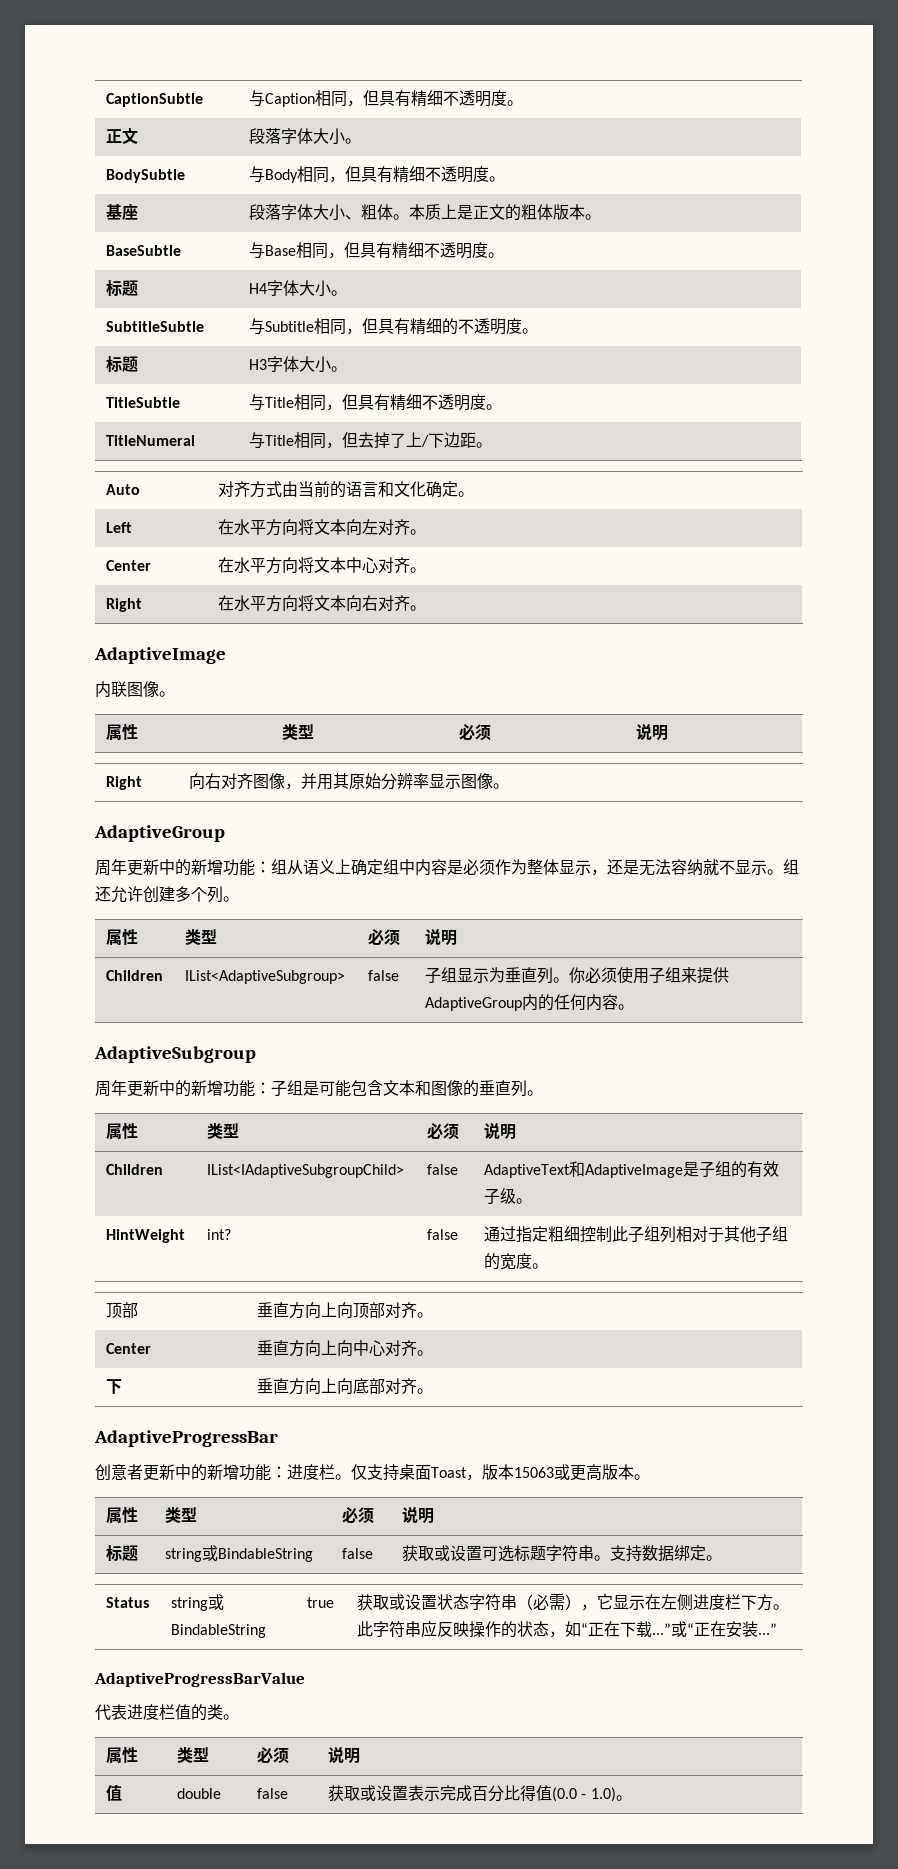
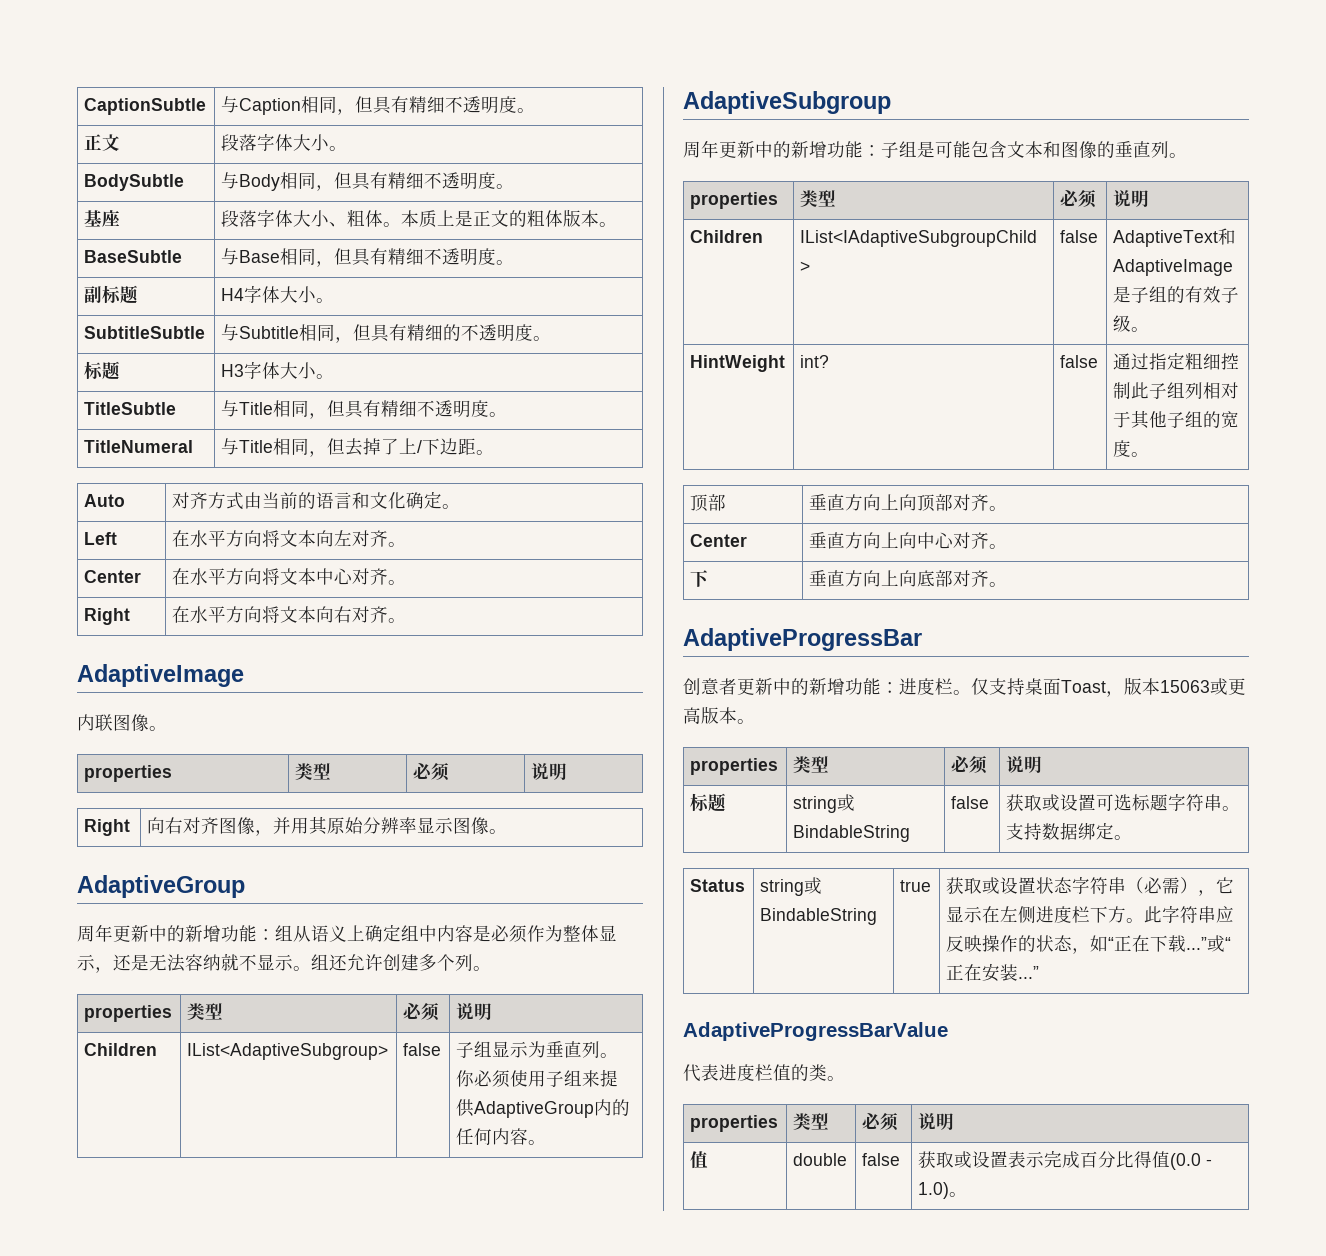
(504, 255) none -> [84,286,103,303] 副
[105,723,138,740] 属性 -> [84,765,173,782] properties
[105,928,138,945] 属性 -> [84,1005,173,1022] properties
[105,1122,138,1139] 属性 -> [690,192,779,209] properties
[105,1506,138,1523] 属性 -> [690,758,779,775] properties
[105,1746,138,1763] 属性 -> [690,1115,779,1132] properties

